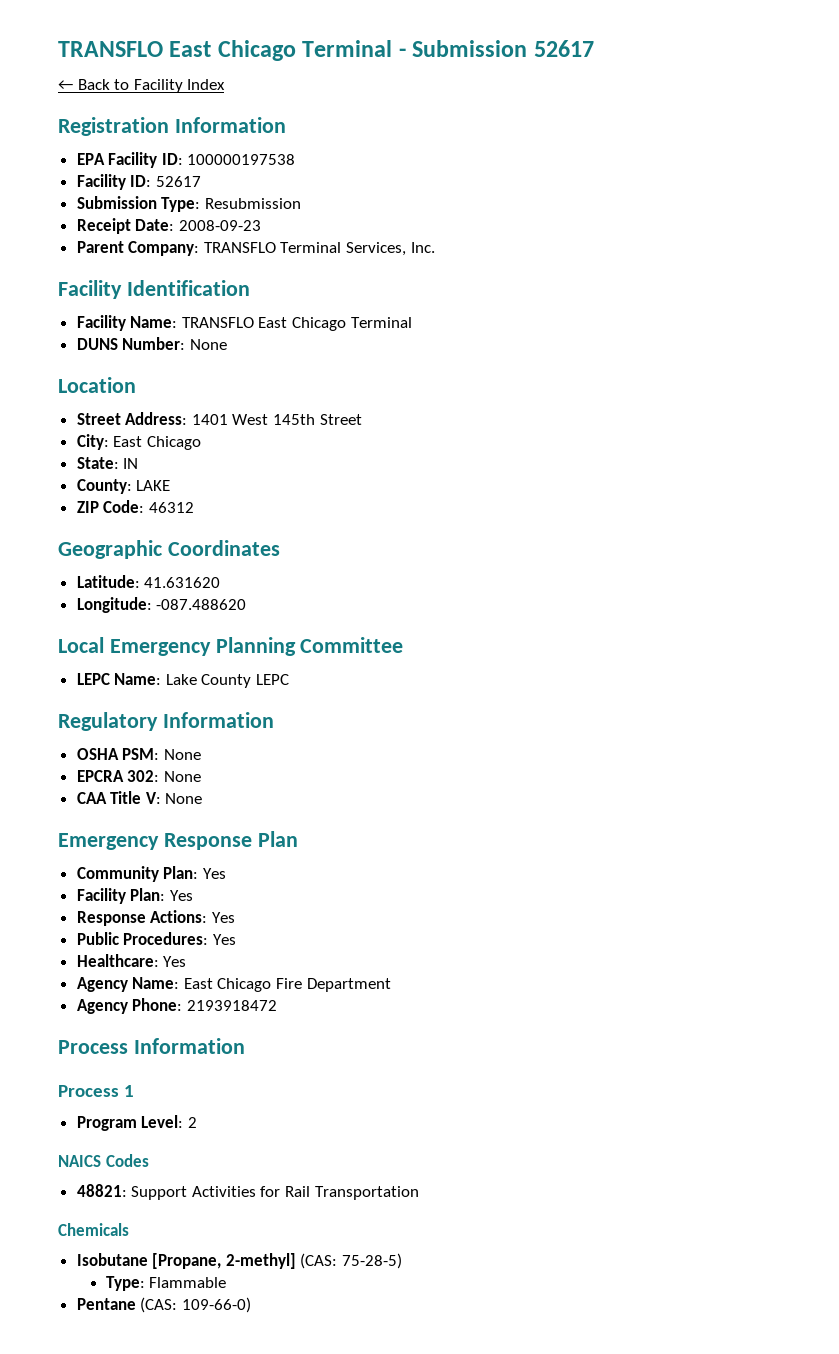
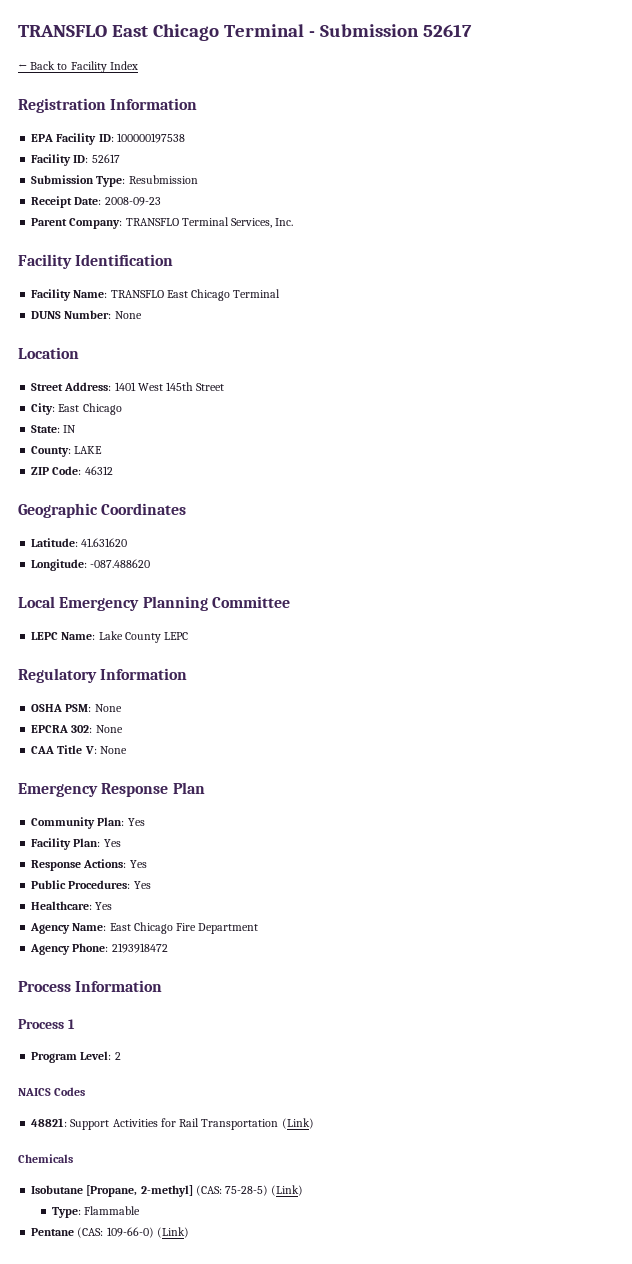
(419, 1193) none -> [281,1118,314,1129] (Link)
(403, 1261) none -> [271,1185,304,1196] (Link)
(251, 1305) none -> [156,1227,189,1238] (Link)

